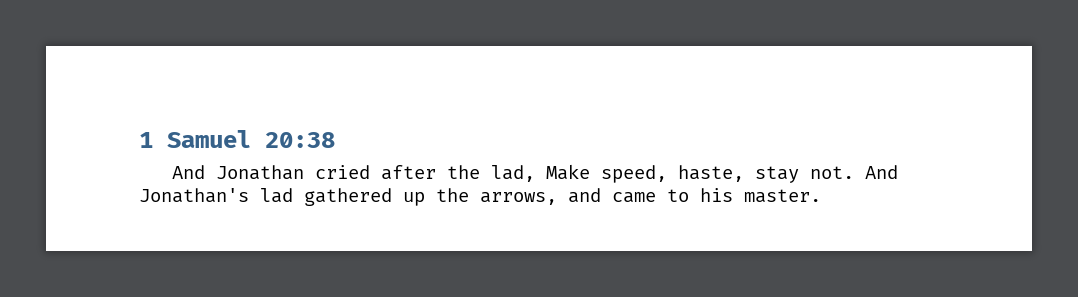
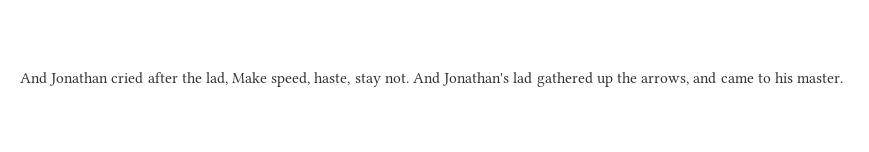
[139,130,335,148] 1 Samuel 20:38 // -> (20, 78) none

